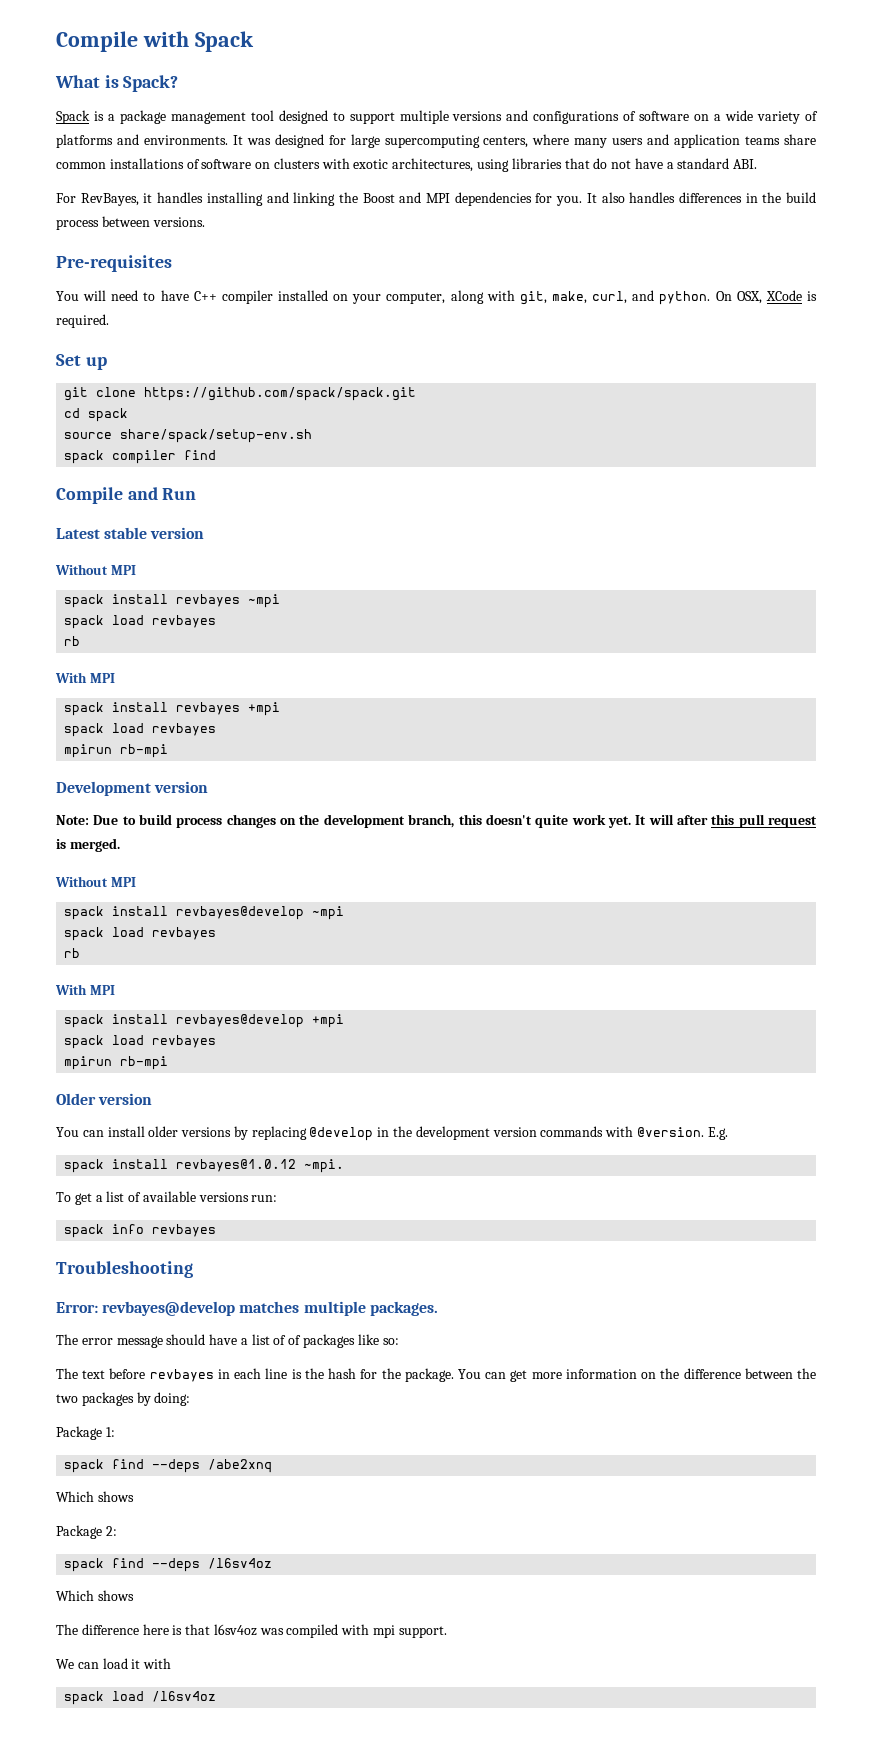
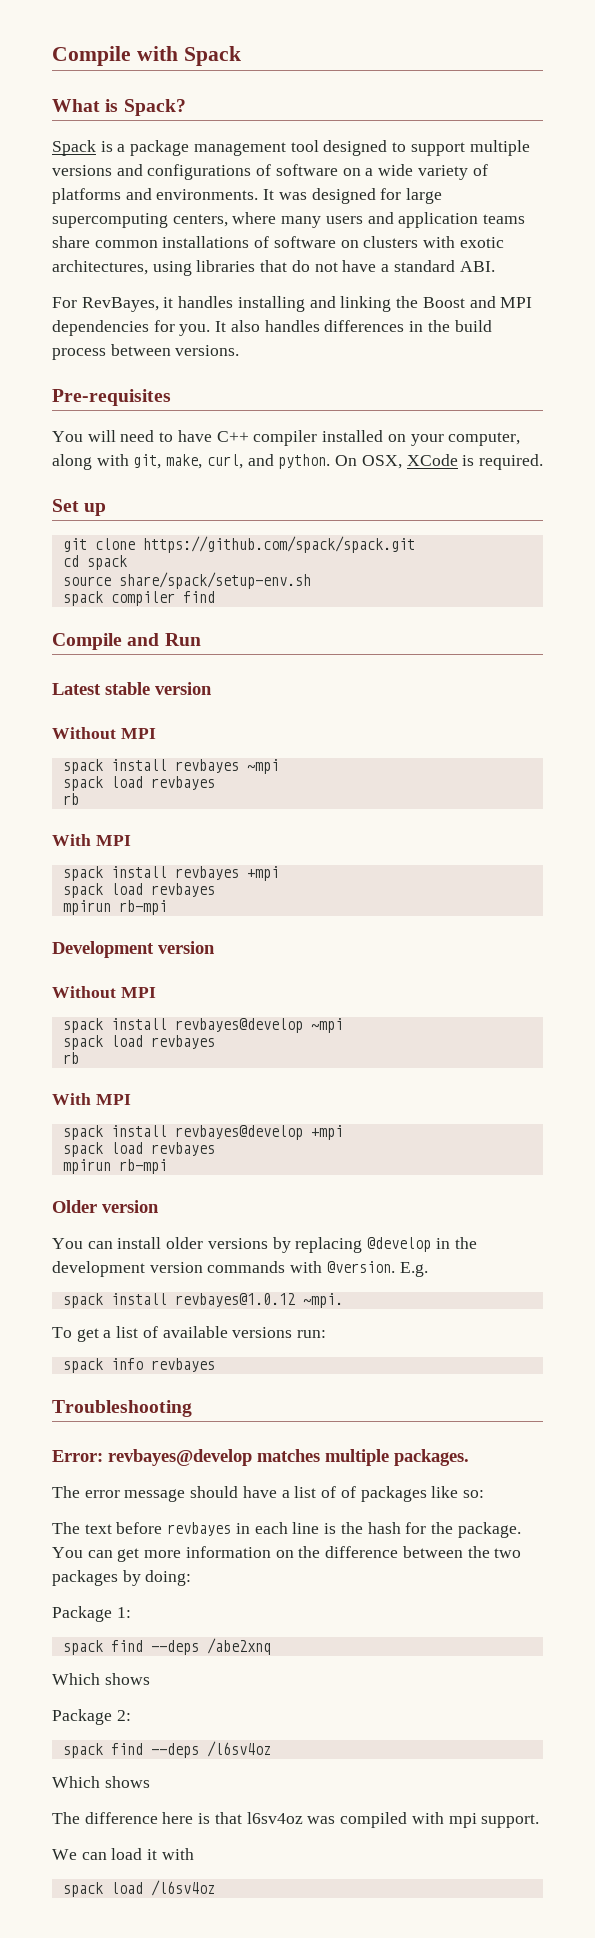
[56,814,818,828] [56,838,120,852] // Note: Due to build process changes on the development branch, this doesn't quite work yet. It will after this pull request is merged. -> (215, 947) none

